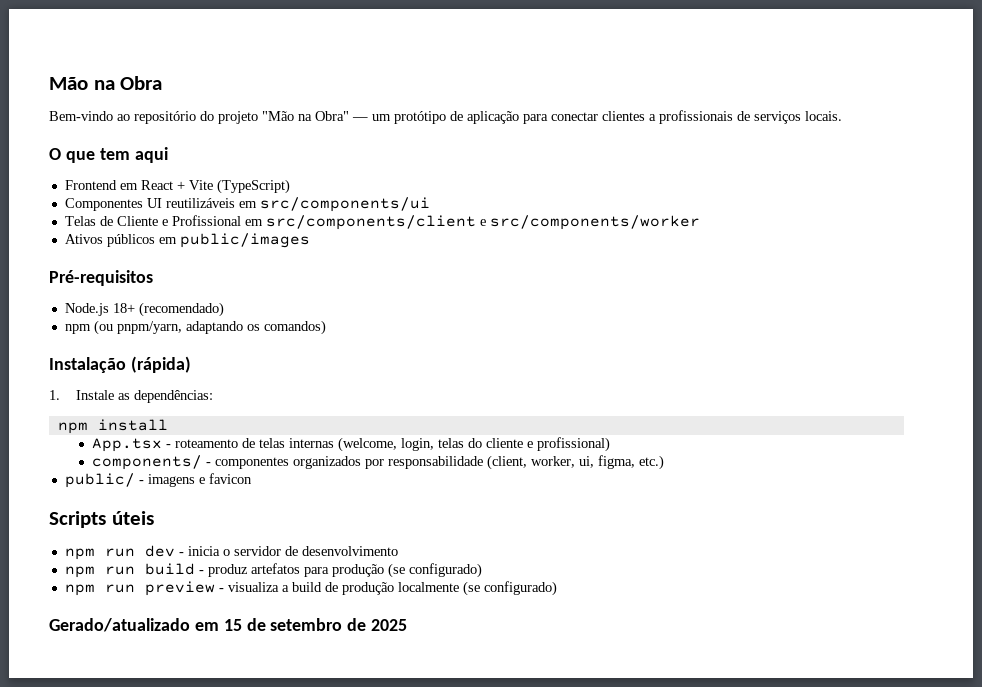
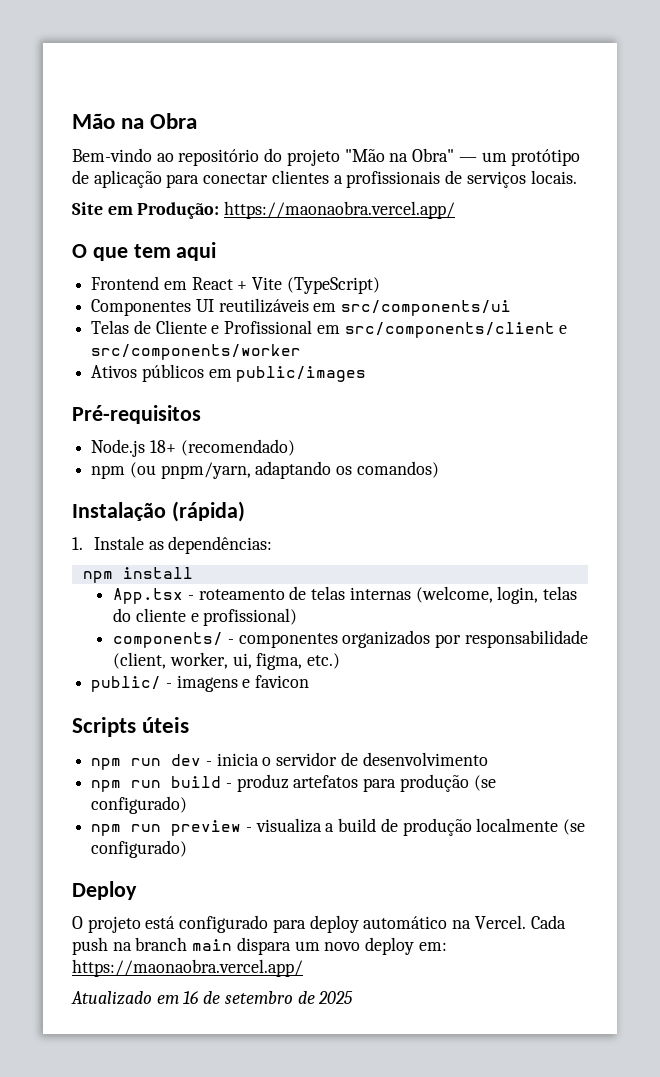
(842, 116) none -> [72,201,456,219] // Site em Produção: https://maonaobra.vercel.app/
[49,618,242,632] Gerado/atualizado em 15 -> [72,881,137,900] [72,915,566,933] [72,937,447,955] [72,959,303,977] [71,991,199,1005] Deploy // O projeto está configurado para deploy automático na Vercel. Cada push na branch main dispara um novo deploy em: https://maonaobra.vercel.app/ // Atualizado em 16

